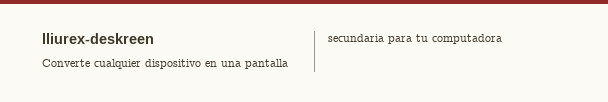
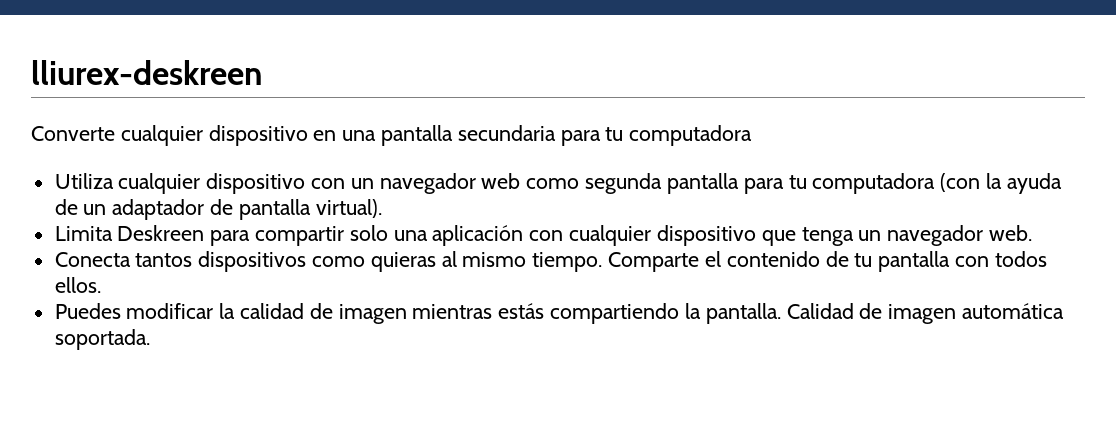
(502, 39) none -> [54,173,1062,194] [54,199,382,220] [54,225,1032,246] [54,251,1047,272] [54,277,101,293] [54,303,1064,324] [54,329,150,350] // Utiliza cualquier dispositivo con un navegador web como segunda pantalla para tu computadora (con la ayuda de un adaptador de pantalla virtual). // Limita Deskreen para compartir solo una aplicación con cualquier dispositivo que tenga un navegador web. // Conecta tantos dispositivos como quieras al mismo tiempo. Comparte el contenido de tu pantalla con todos ellos. // Puedes modificar la calidad de imagen mientras estás compartiendo la pantalla. Calidad de imagen automática soportada.

